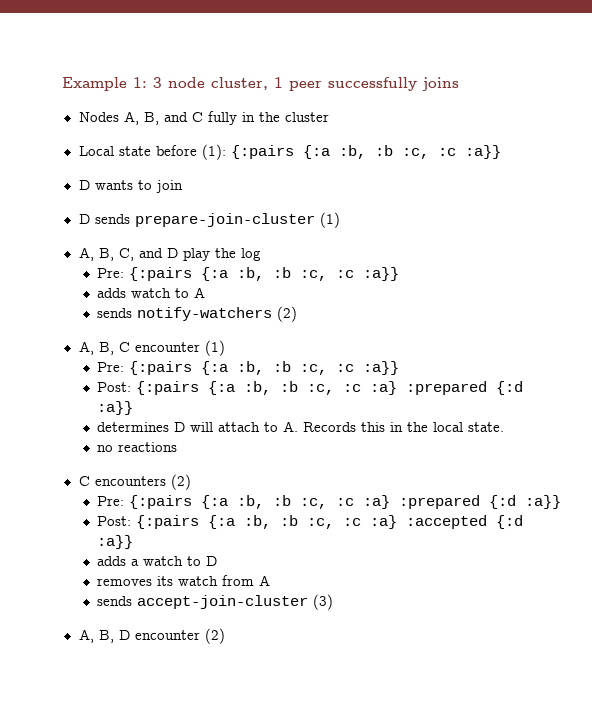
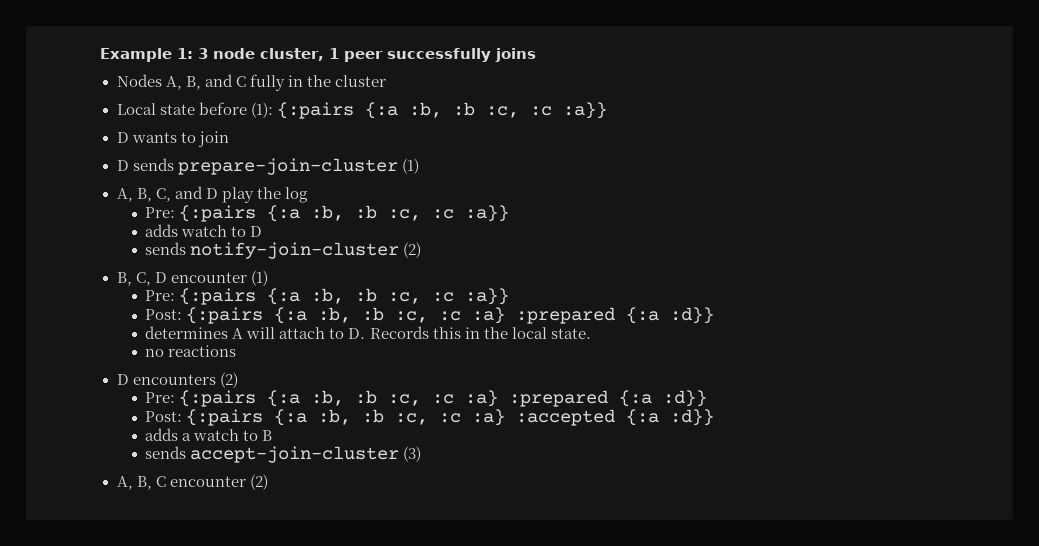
[194,287,206,298] [97,306,298,322] [78,341,130,355] A // sends notify-watchers (2) // A, B, C -> [250,226,263,237] [145,242,422,259] [116,272,167,286] D // sends notify-join-cluster (2) // B, C, D
[496,381,524,395] [97,401,134,415] {:d :a}} -> [626,307,715,324] {:a :d}}
[174,422,186,432] D -> [232,328,244,339] A
[283,421,299,432] A. -> [348,328,366,339] D.
[78,476,90,486] C -> [116,374,129,385] D
[489,495,562,509] {:d :a}} -> [619,390,708,407] {:a :d}}
[496,515,524,529] [97,535,134,549] {:d :a}} -> [626,409,715,426] {:a :d}}
[206,556,218,566] [97,575,271,586] D // removes its watch from A -> [262,430,273,441] B
[118,630,130,640] D -> [155,476,166,487] C

